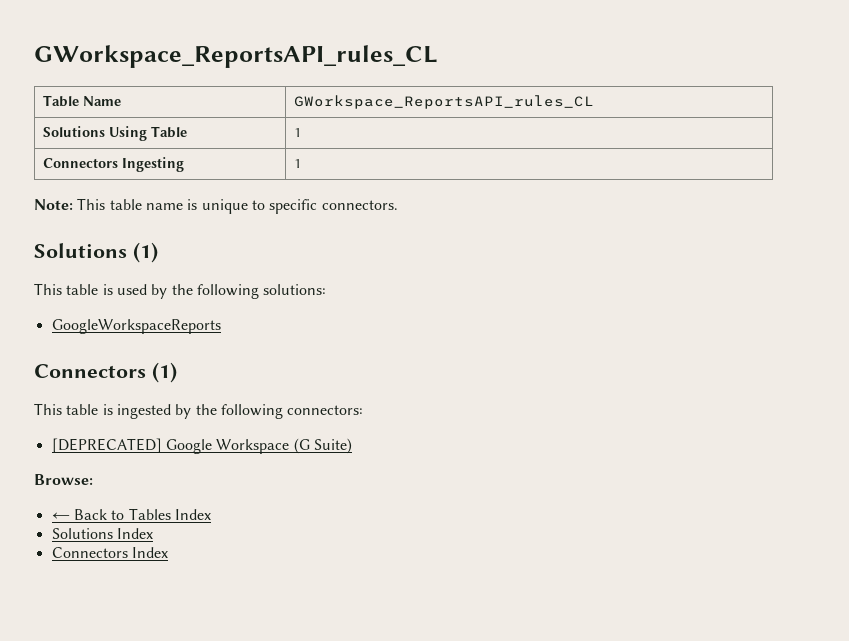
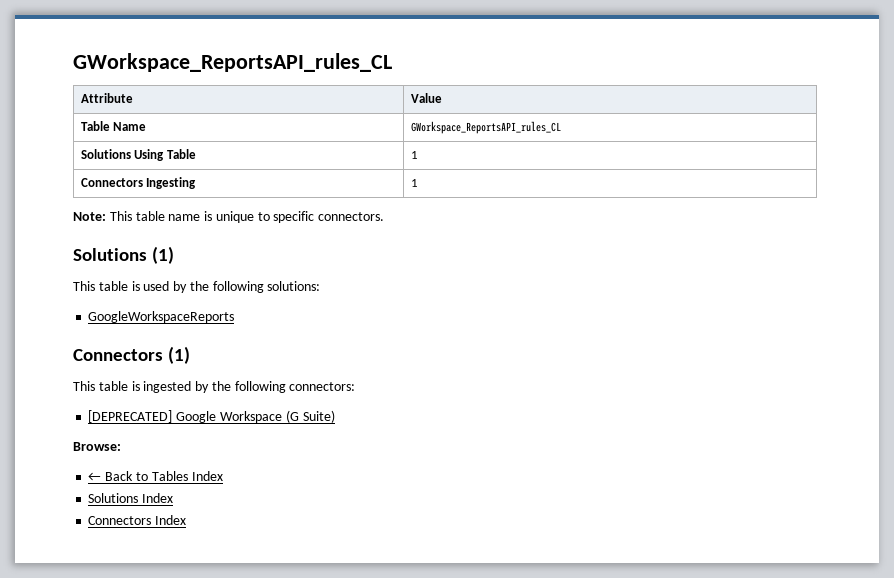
[34,45,438,68] GWorkspace_ReportsAPI_rules_CL -> [73,53,392,72] [81,93,134,103] [411,93,443,103] GWorkspace_ReportsAPI_rules_CL // Attribute | Value

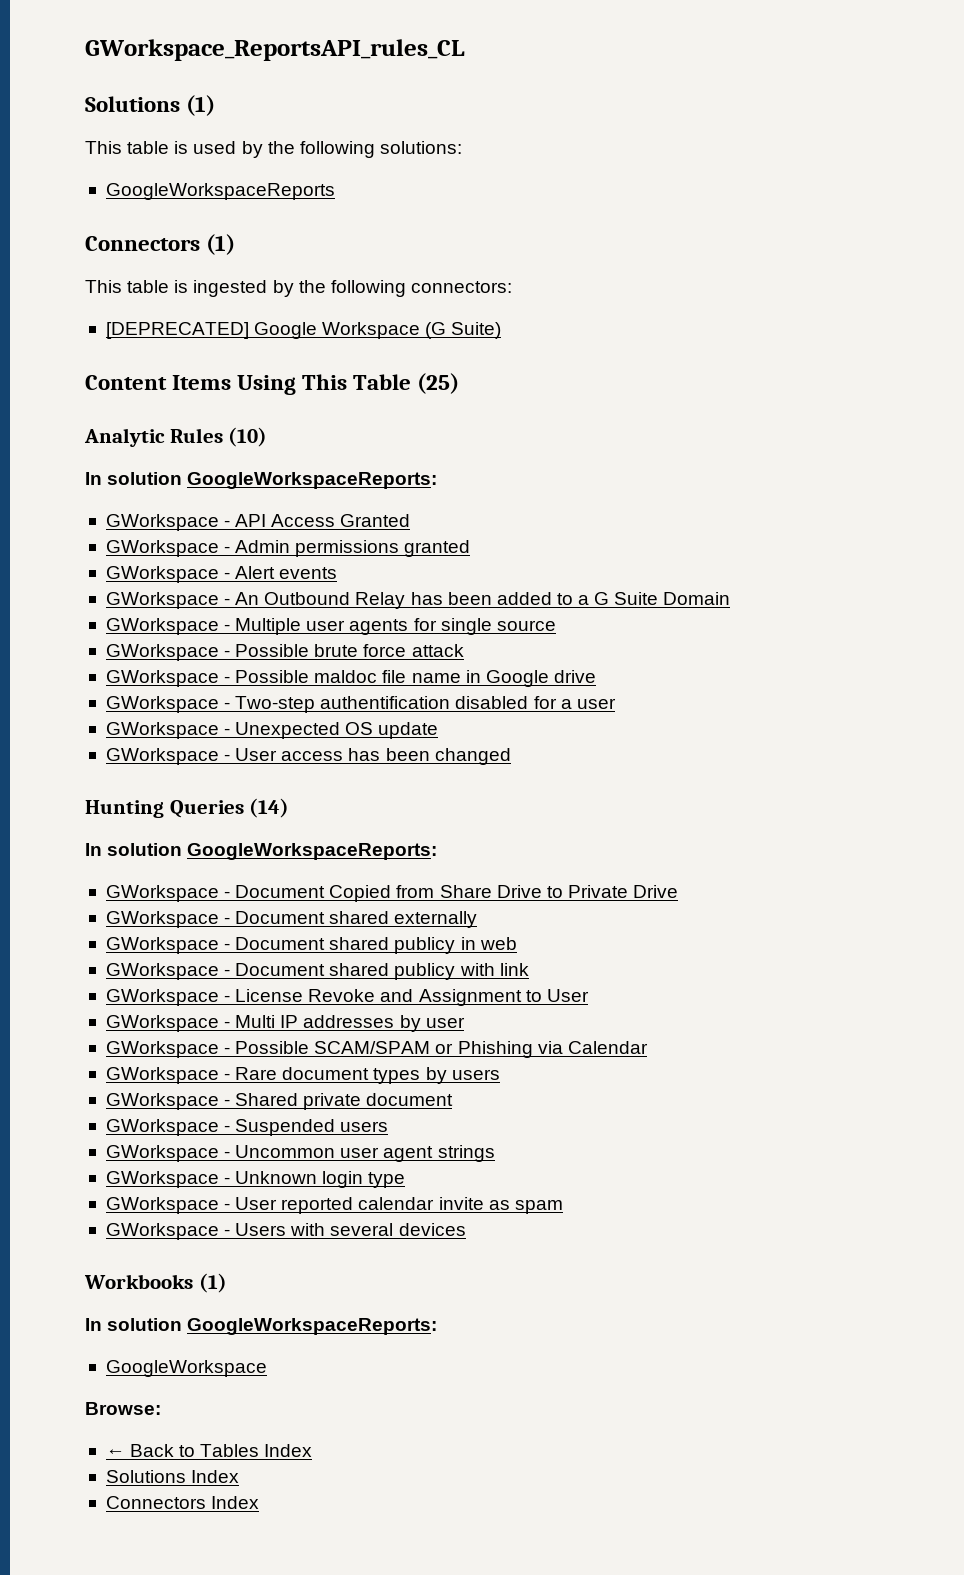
[73,53,392,72] [81,93,134,103] [411,93,443,103] [81,121,147,131] [411,121,562,134] [81,149,196,161] [411,151,419,159] [81,177,197,189] [411,179,419,187] [73,211,385,223] GWorkspace_ReportsAPI_rules_CL // Attribute | Value // Table Name | GWorkspace_ReportsAPI_rules_CL // Solutions Using Table | 1 // Connectors Ingesting | 1 // Note: This table name is unique to specific connectors. -> [85,39,465,61] GWorkspace_ReportsAPI_rules_CL
(335, 416) none -> [85,373,460,395] [84,427,268,447] [85,472,438,489] [105,514,411,531] [105,540,471,557] [105,566,338,583] [105,592,731,609] [105,618,556,635] [105,644,464,661] [105,670,596,687] [105,696,616,713] [105,722,439,739] [105,748,511,765] [85,798,290,818] [85,843,438,860] [105,885,679,902] [105,911,478,928] [105,937,517,954] [105,963,529,980] [105,989,589,1006] [105,1015,465,1032] [105,1041,648,1058] [105,1067,500,1084] [105,1093,454,1110] [105,1119,389,1136] [105,1145,495,1162] [105,1171,406,1188] [105,1197,563,1214] [105,1223,466,1240] [84,1273,227,1293] [85,1318,438,1335] [105,1360,267,1377] // Content Items Using This Table (25) // Analytic Rules (10) // In solution GoogleWorkspaceReports: // GWorkspace - API Access Granted // GWorkspace - Admin permissions granted // GWorkspace - Alert events // GWorkspace - An Outbound Relay has been added to a G Suite Domain // GWorkspace - Multiple user agents for single source // GWorkspace - Possible brute force attack // GWorkspace - Possible maldoc file name in Google drive // GWorkspace - Two-step authentification disabled for a user // GWorkspace - Unexpected OS update // GWorkspace - User access has been changed // Hunting Queries (14) // In solution GoogleWorkspaceReports: // GWorkspace - Document Copied from Share Drive to Private Drive // GWorkspace - Document shared externally // GWorkspace - Document shared publicy in web // GWorkspace - Document shared publicy with link // GWorkspace - License Revoke and Assignment to User // GWorkspace - Multi IP addresses by user // GWorkspace - Possible SCAM/SPAM or Phishing via Calendar // GWorkspace - Rare document types by users // GWorkspace - Shared private document // GWorkspace - Suspended users // GWorkspace - Uncommon user agent strings // GWorkspace - Unknown login type // GWorkspace - User reported calendar invite as spam // GWorkspace - Users with several devices // Workbooks (1) // In solution GoogleWorkspaceReports: // GoogleWorkspace

